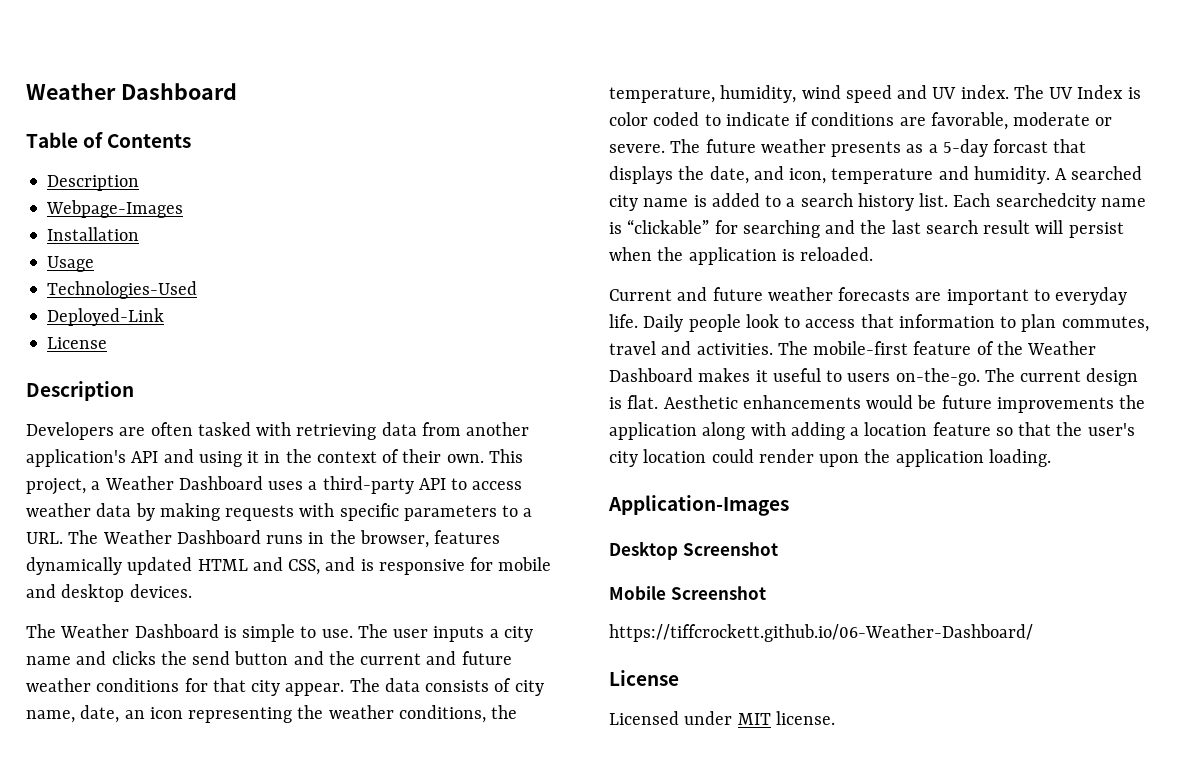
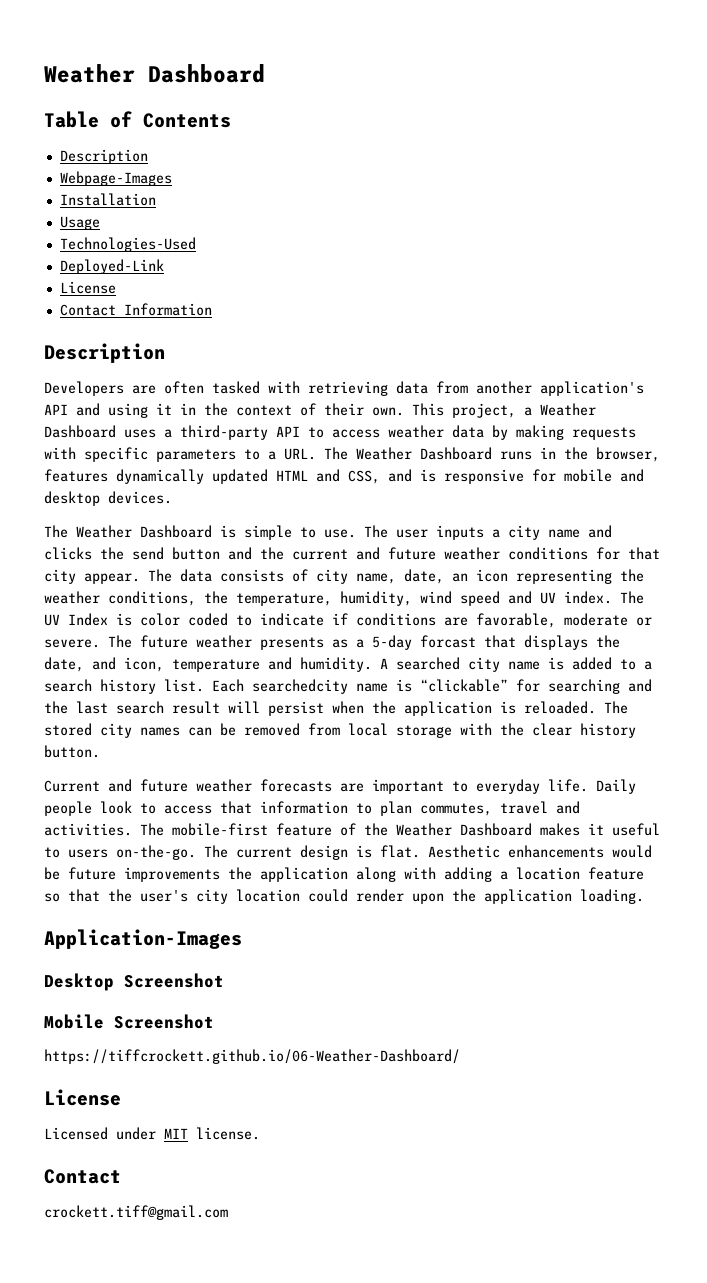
(108, 343) none -> [59,303,212,316] // Contact Information
(874, 254) none -> [604,701,628,714] [44,723,636,738] [44,745,100,758] The stored city names can be removed from local storage with the clear history button.
(835, 718) none -> [44,1169,121,1184] [44,1205,228,1220] // Contact // crockett.tiff@gmail.com

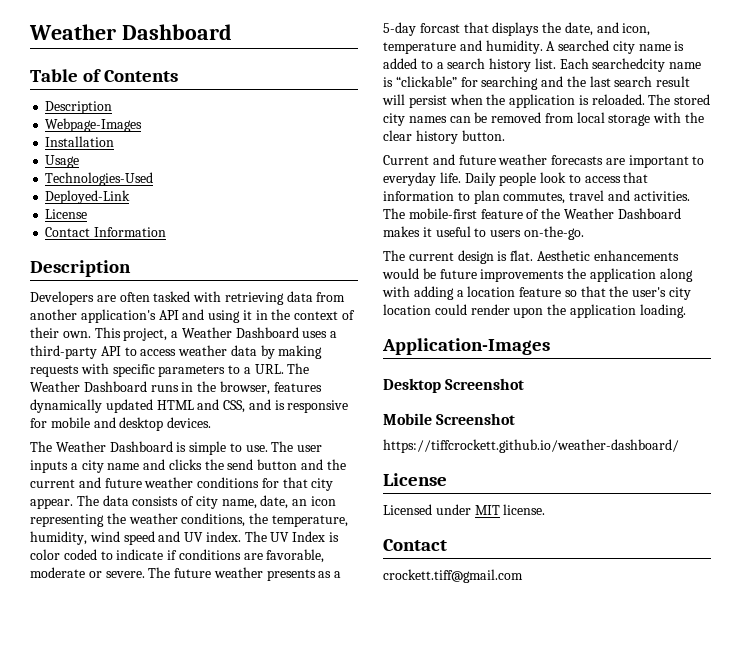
(196, 852) none -> (584, 233) //
[44,1049,460,1064] https://tiffcrockett.github.io/06-Weather-Dashboard/ -> [383,439,679,453] https://tiffcrockett.github.io/weather-dashboard/

